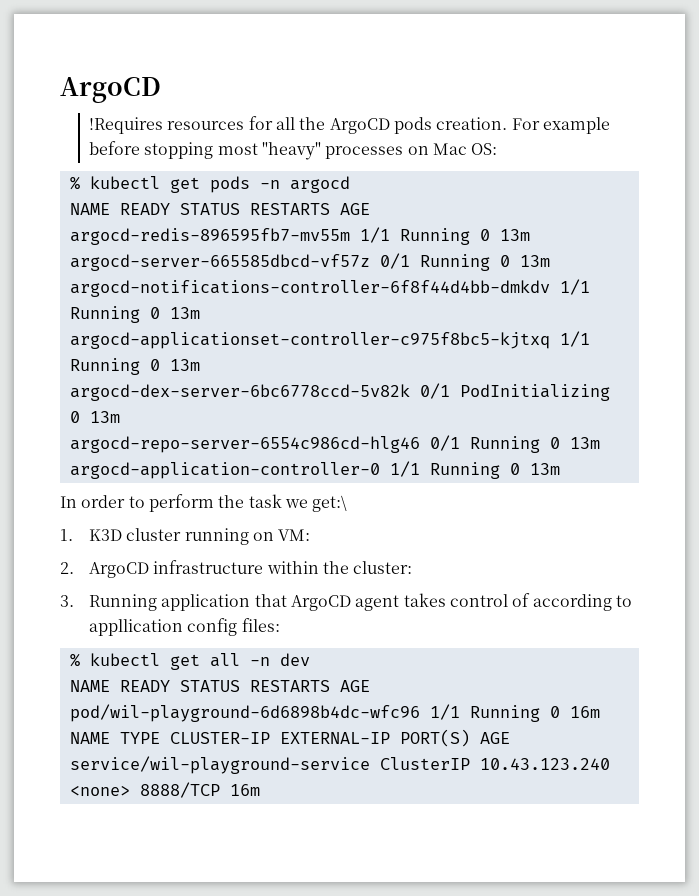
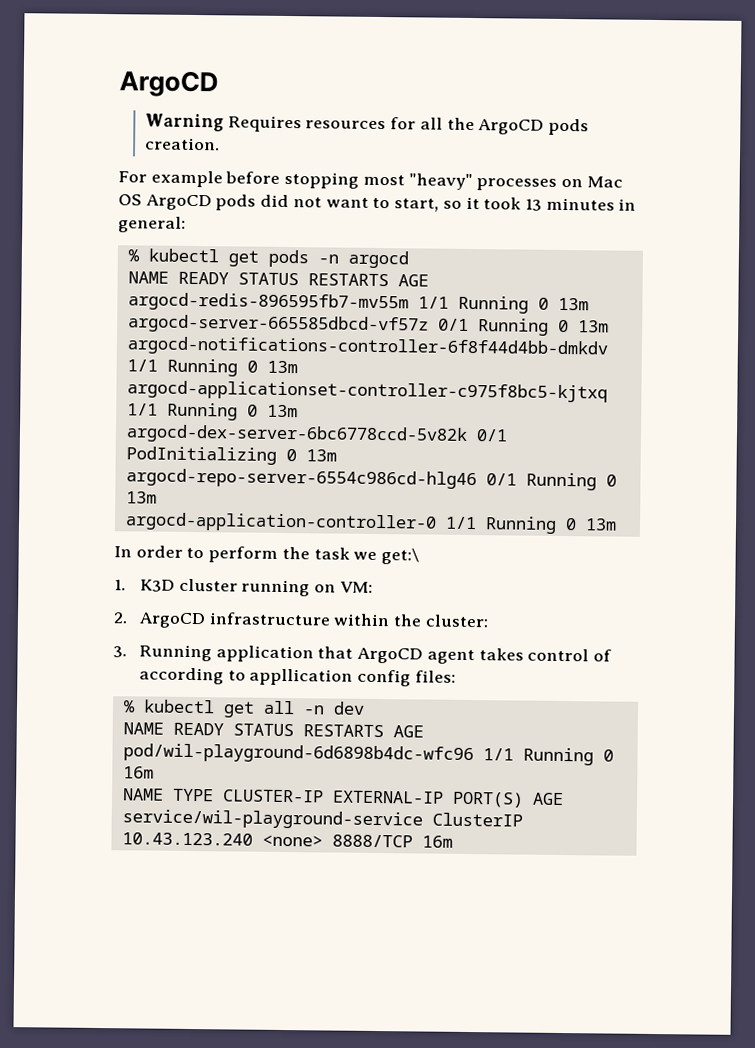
[89,117,164,134] !Requires -> [144,113,302,133] Warning Requires
(508, 123) none -> (220, 144) //
[471,143,498,155] OS: -> [118,194,637,212] [118,216,186,233] OS ArgoCD pods did not want to start, so it took 13 minutes in general:

